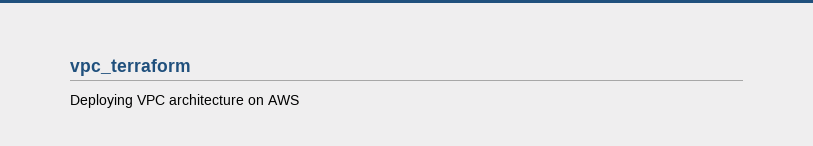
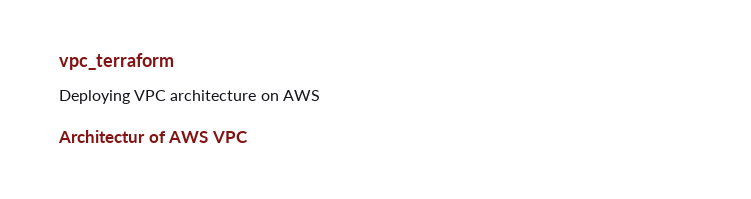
(299, 100) none -> [58,130,248,143] // Architectur of AWS VPC

